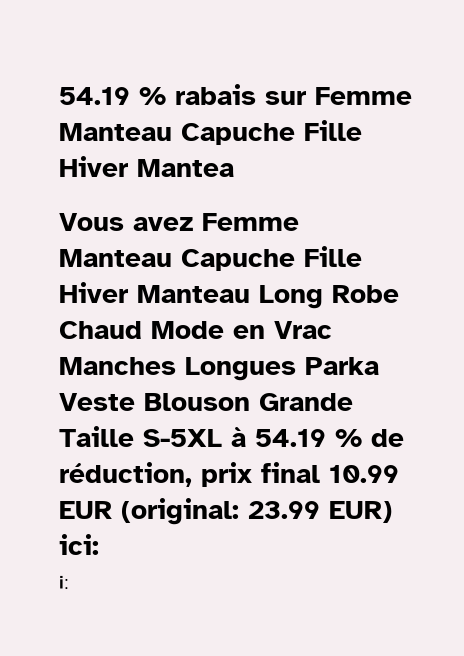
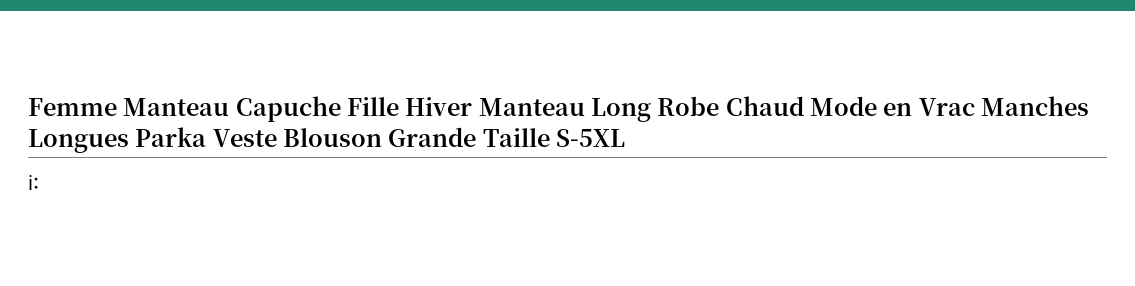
[59,84,412,105] [59,120,362,145] [59,156,234,177] [59,213,193,231] 54.19 % rabais sur Femme Manteau Capuche Fille Hiver Mantea // Vous avez -> (28, 107) none
[231,427,404,447] [59,462,399,487] [59,498,392,525] [59,534,99,555] à 54.19 % de réduction, prix final 10.99 EUR (original: 23.99 EUR) ici: -> (626, 138) none

